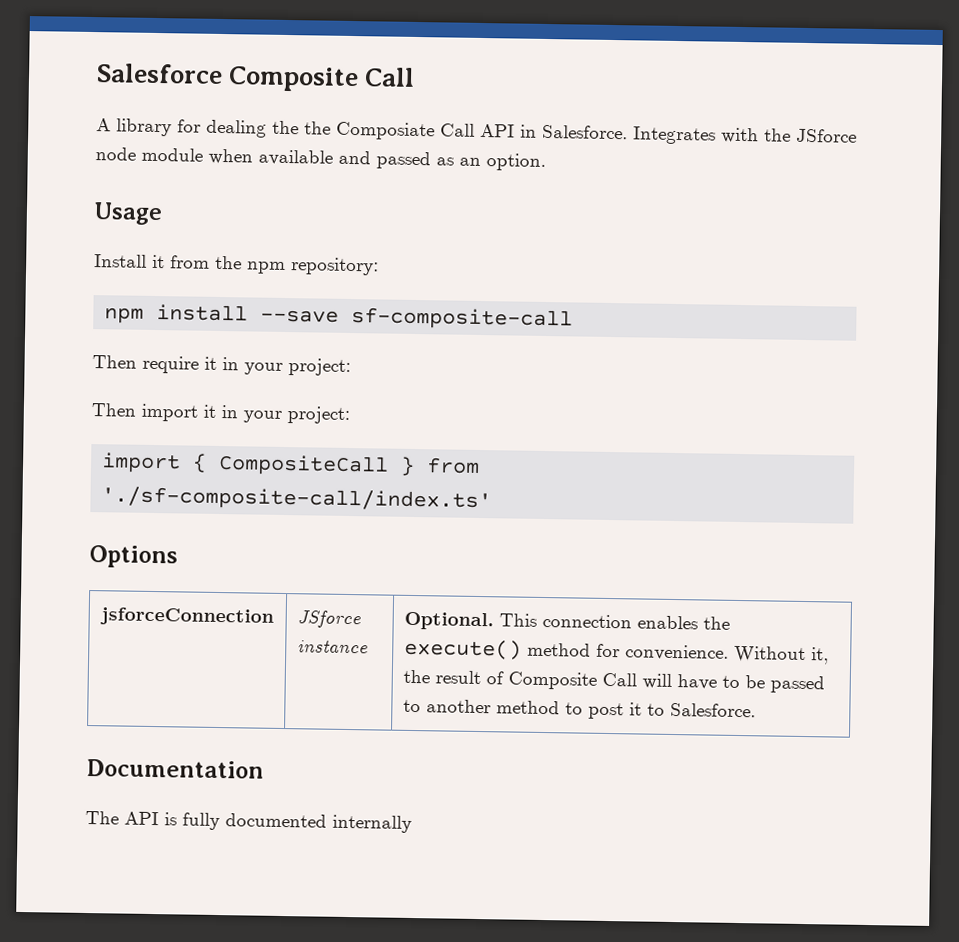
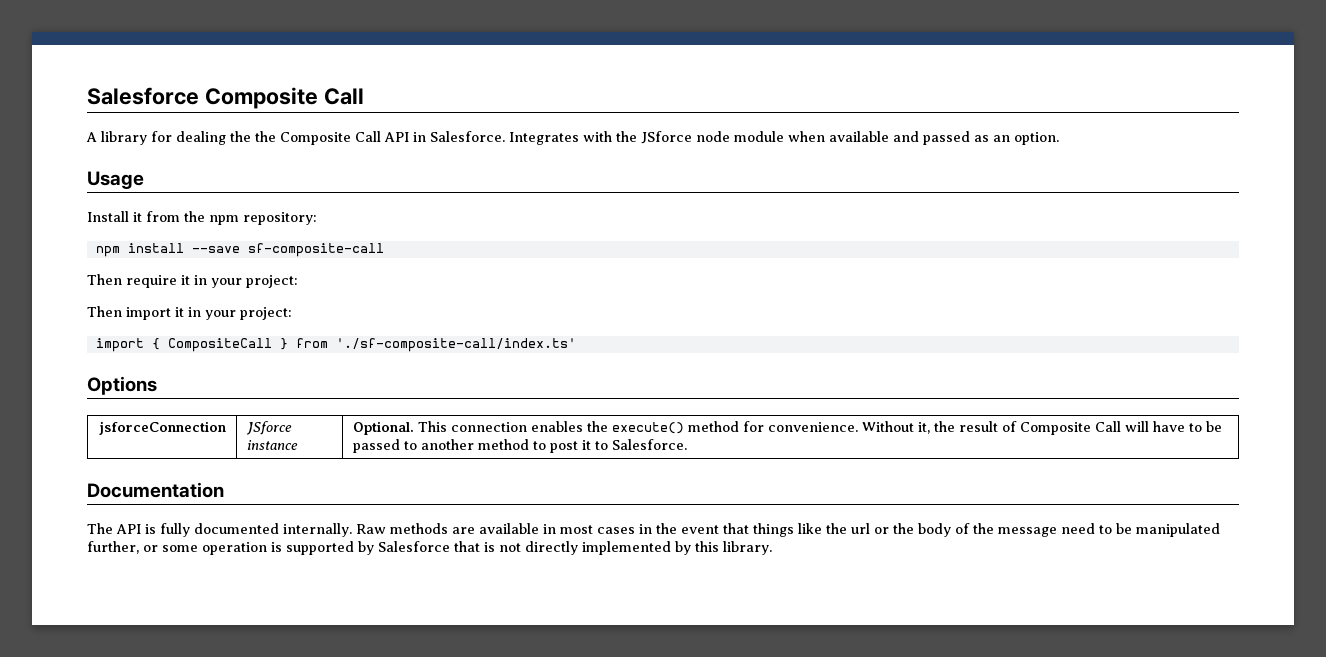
[336,121,435,141] Composiate -> [280,132,351,145] Composite
[332,814,412,833] internally -> [283,523,1220,537] [87,541,772,555] internally. Raw methods are available in most cases in the event that things like the url or the body of the message need to be manipulated further, or some operation is supported by Salesforce that is not directly implemented by this library.

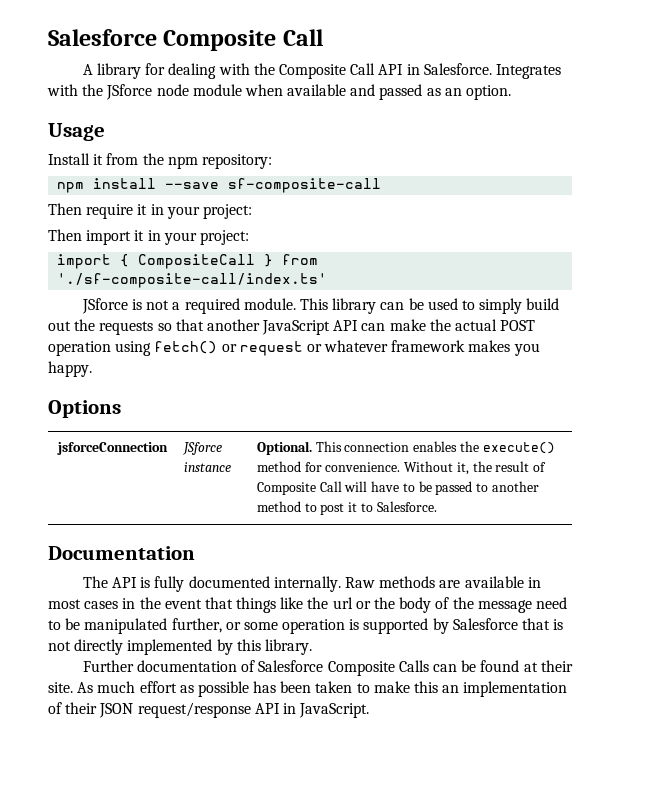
[230,131,251,142] the -> [218,63,250,75] with
(576, 345) none -> [81,298,560,314] [48,319,536,335] [48,340,540,356] [48,361,92,377] // JSforce is not a required module. This library can be used to simply build out the requests so that another JavaScript API can make the actual POST operation using fetch() or request or whatever framework makes you happy.
(772, 548) none -> [82,660,573,676] [48,681,568,697] [48,702,370,718] // Further documentation of Salesforce Composite Calls can be found at their site. As much effort as possible has been taken to make this an implementation of their JSON request/response API in JavaScript.

